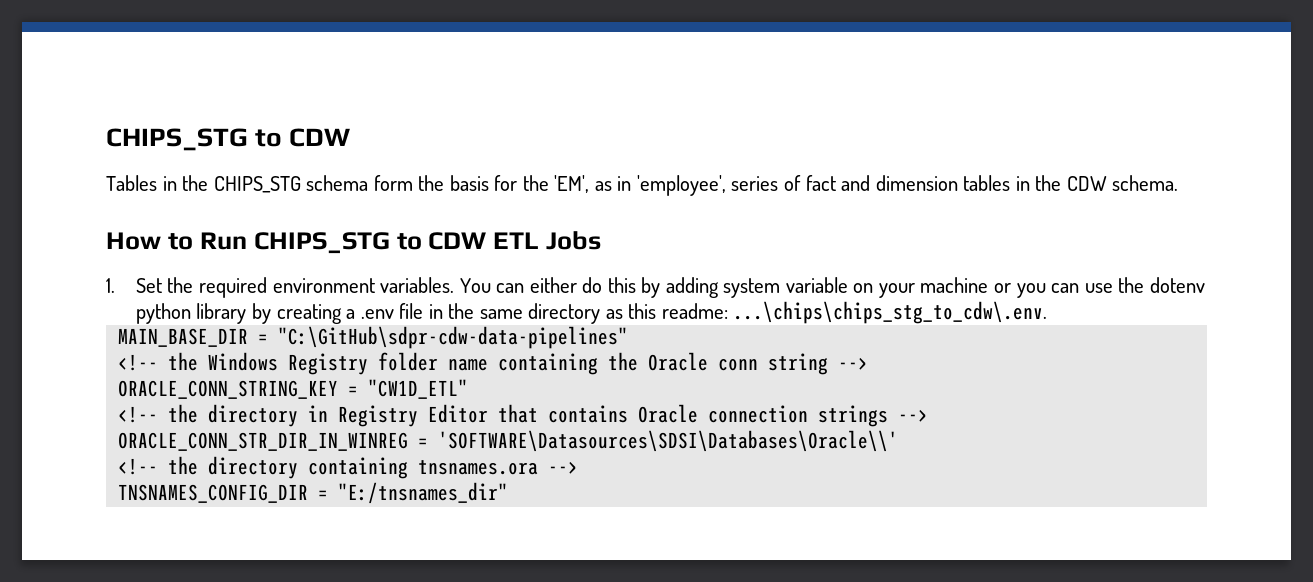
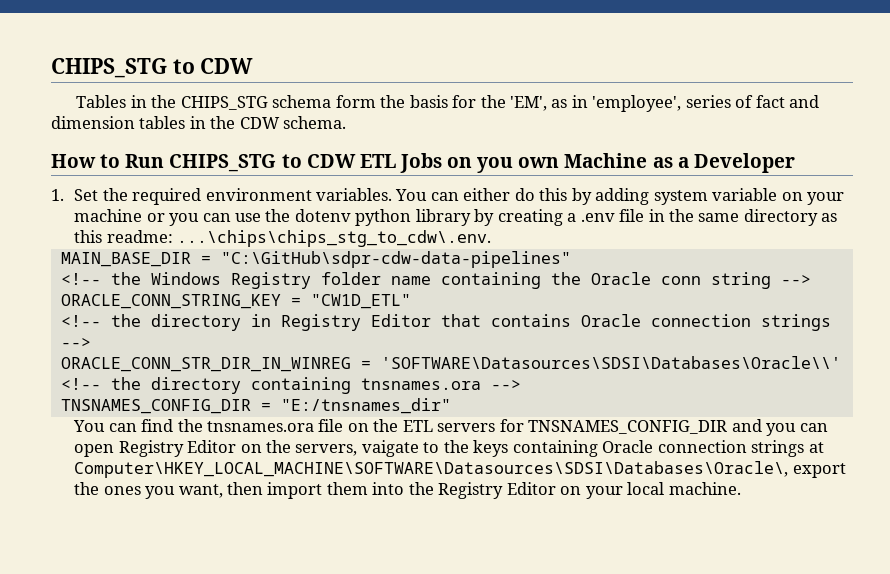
(602, 240) none -> [447,153,795,173] on you own Machine as a Developer
(509, 493) none -> [73,419,828,436] [74,440,824,457] [74,461,846,478] [74,482,741,499] // You can find the tnsnames.ora file on the ETL servers for TNSNAMES_CONFIG_DIR and you can open Registry Editor on the servers, vaigate to the keys containing Oracle connection strings at Computer\HKEY_LOCAL_MACHINE\SOFTWARE\Datasources\SDSI\Databases\Oracle\, export the ones you want, then import them into the Registry Editor on your local machine.

